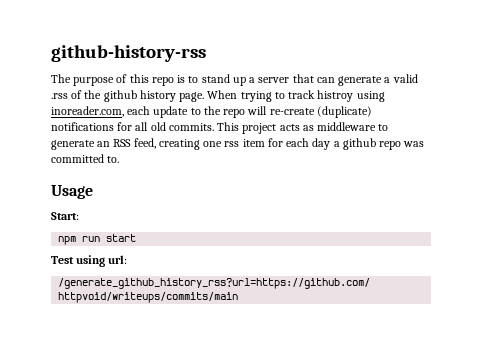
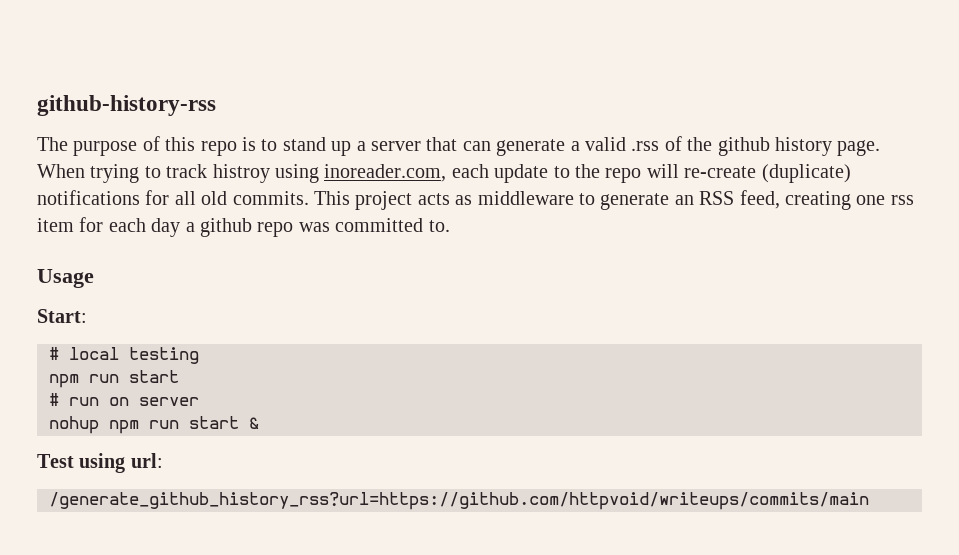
[58,234,137,245] // npm run start -> [49,347,199,364] [49,370,179,388] [49,393,199,406] [49,416,259,434] // # local testing // npm run start // # run on server // nohup npm run start &

